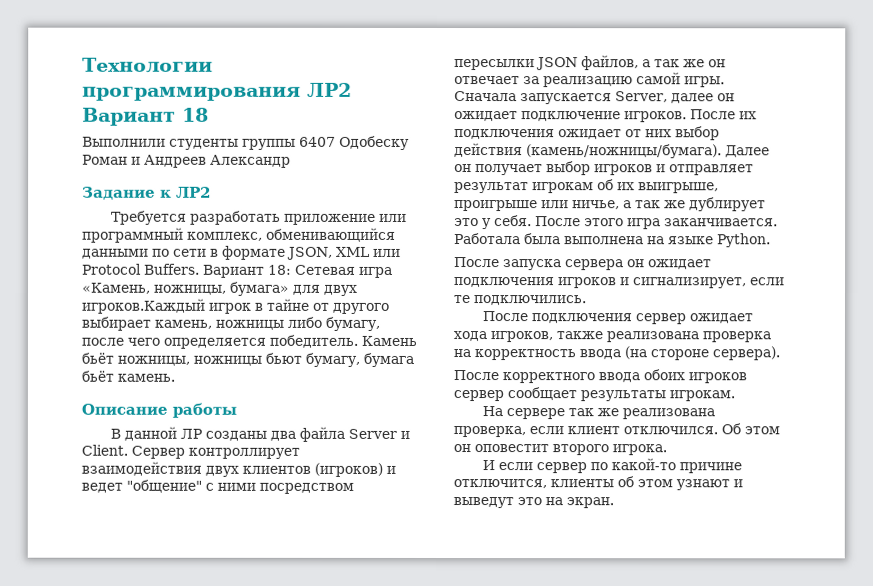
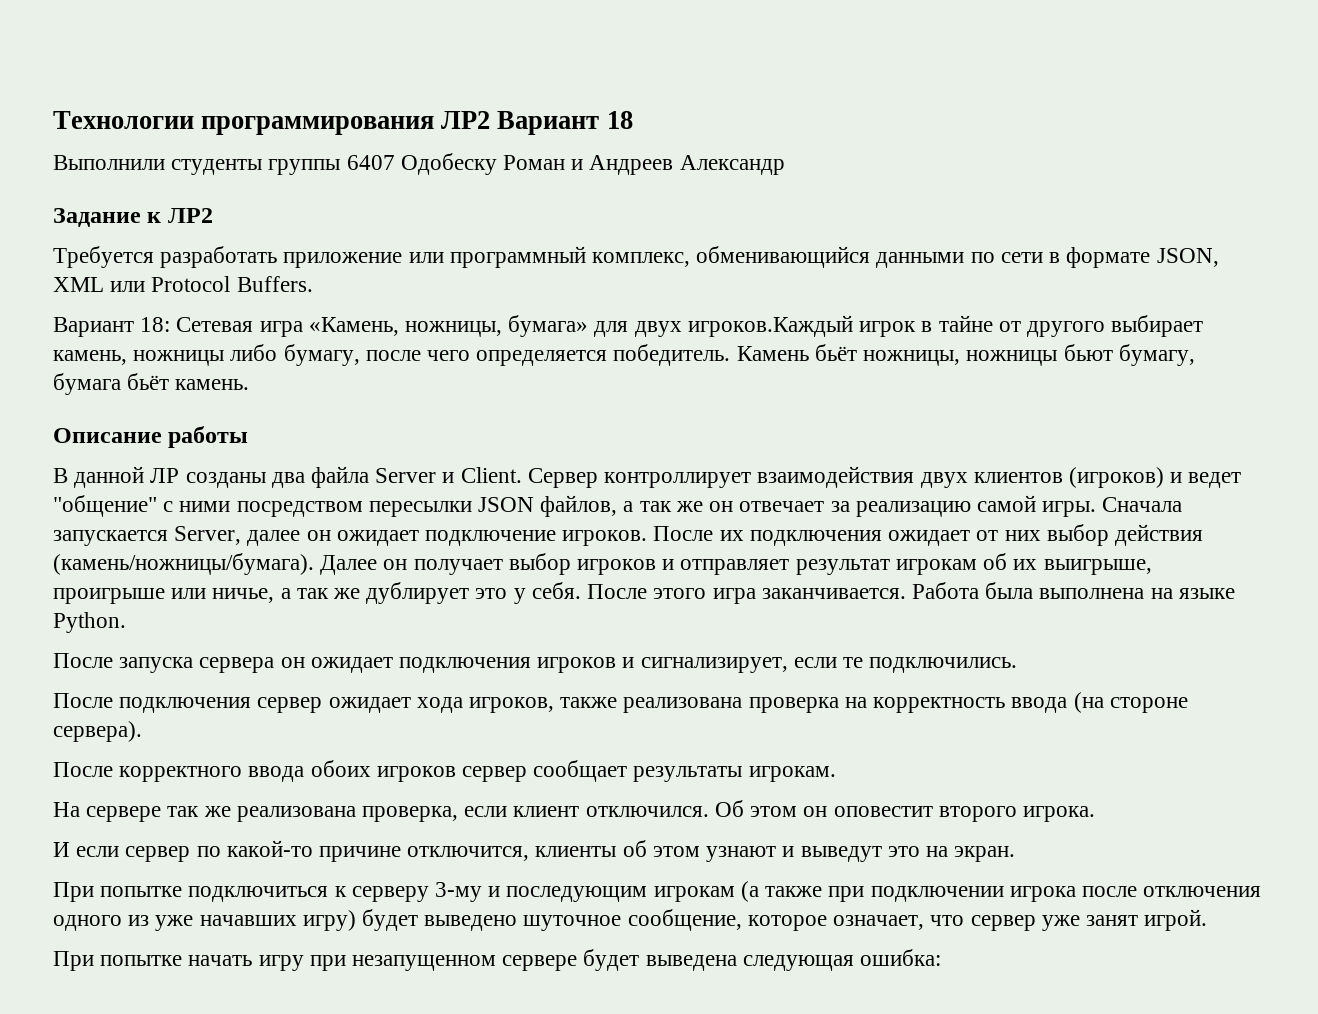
(200, 269) none -> (313, 284) //
[454,233,521,245] Работала -> [911,582,979,599] Работа
(614, 503) none -> [53,881,1262,902] [53,909,1208,931] [53,949,942,971] // При попытке подключиться к серверу 3-му и последующим игрокам (а также при подключении игрока после отключения одного из уже начавших игру) будет выведено шуточное сообщение, которое означает, что сервер уже занят игрой. // При попытке начать игру при незапущенном сервере будет выведена следующая ошибка:

